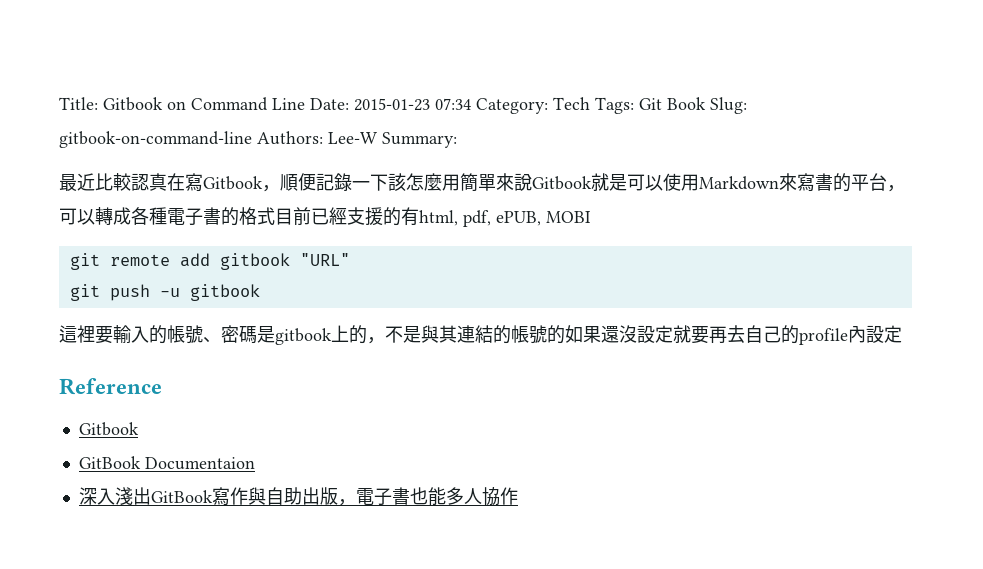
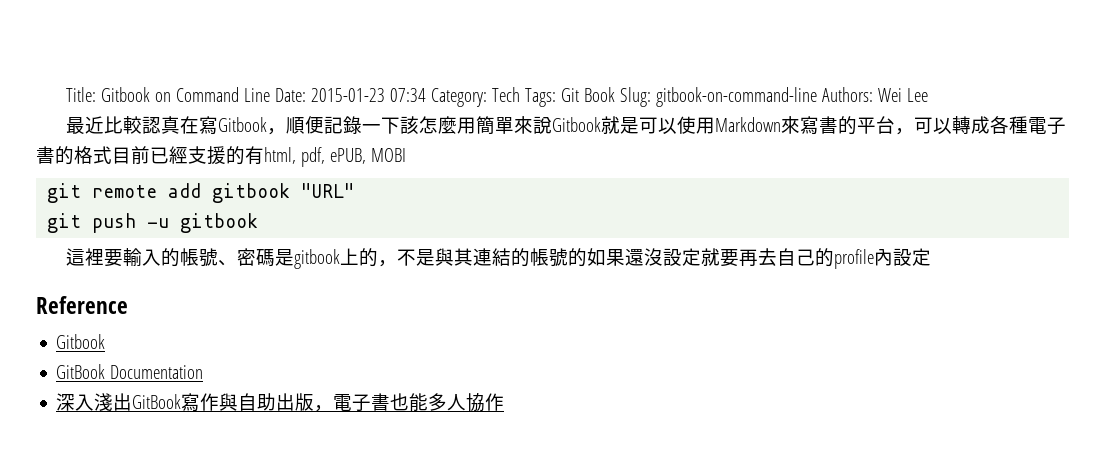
[328,132,457,148] Lee-W Summary: -> [877,88,928,102] Wei Lee
[144,457,255,470] Documentaion -> [110,365,204,379] Documentation

